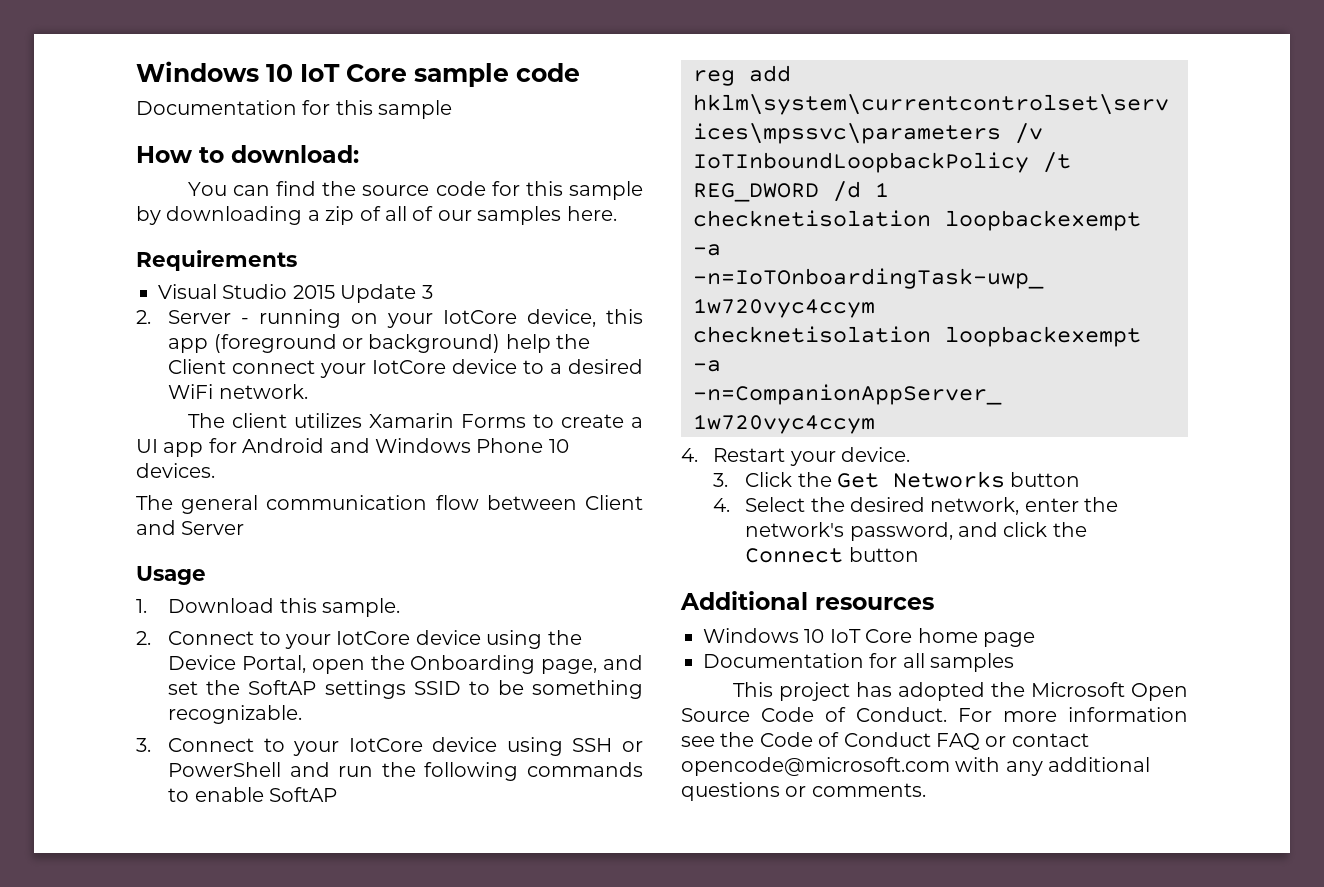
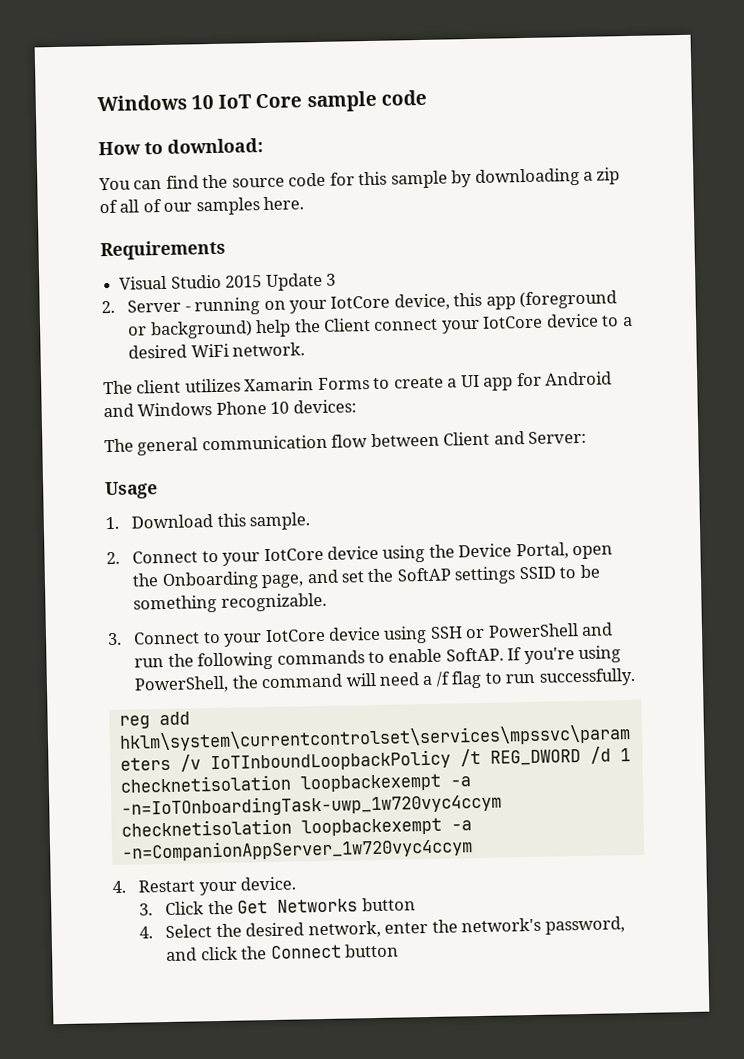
[136,100,453,119] // Documentation for this sample -> (427, 97) none
[136,463,215,478] devices. -> [292,399,357,414] devices:
[181,521,245,535] Server -> [528,430,588,444] Server:
[268,787,337,802] SoftAP -> [445,645,622,665] [134,667,636,694] SoftAP. If you're using PowerShell, the command will need a /f flag to run successfully.
[680,591,934,610] [703,628,1035,647] [703,653,1015,672] [732,682,1188,701] [681,707,1188,722] [681,732,1089,750] [681,757,1151,776] [681,782,926,801] // Additional resources // Windows 10 IoT Core home page // Documentation for all samples // This project has adopted the Microsoft Open Source Code of Conduct. For more information see the Code of Conduct FAQ or contact opencode@microsoft.com with any additional questions or comments. -> (400, 950) none

